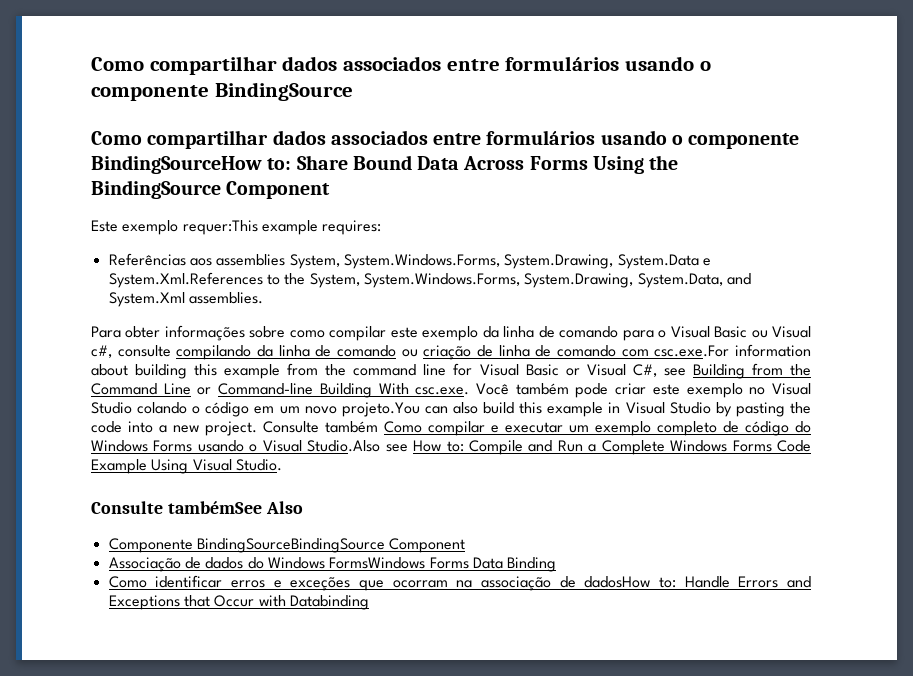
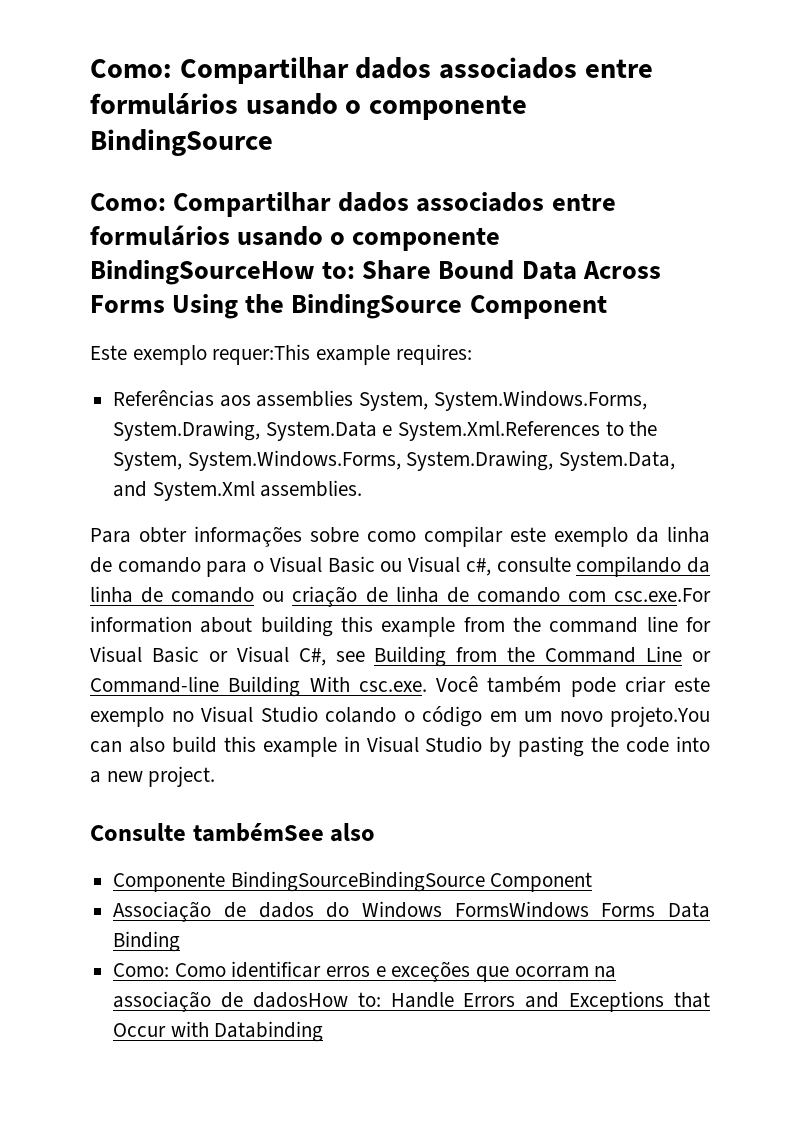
[91,56,277,75] Como compartilhar -> [90,57,349,84] Como: Compartilhar
[91,130,269,149] Como compartilhar -> [90,192,332,217] Como: Compartilhar
[263,421,811,436] [91,440,811,455] [91,459,282,474] Consulte também Como compilar e executar um exemplo completo de código do Windows Forms usando o Visual Studio.Also see How to: Compile and Run a Complete Windows Forms Code Example Using Visual Studio. -> (216, 776) none
[265,501,303,514] Also -> [330,823,376,842] also
(557, 564) none -> [113,963,170,977] Como:

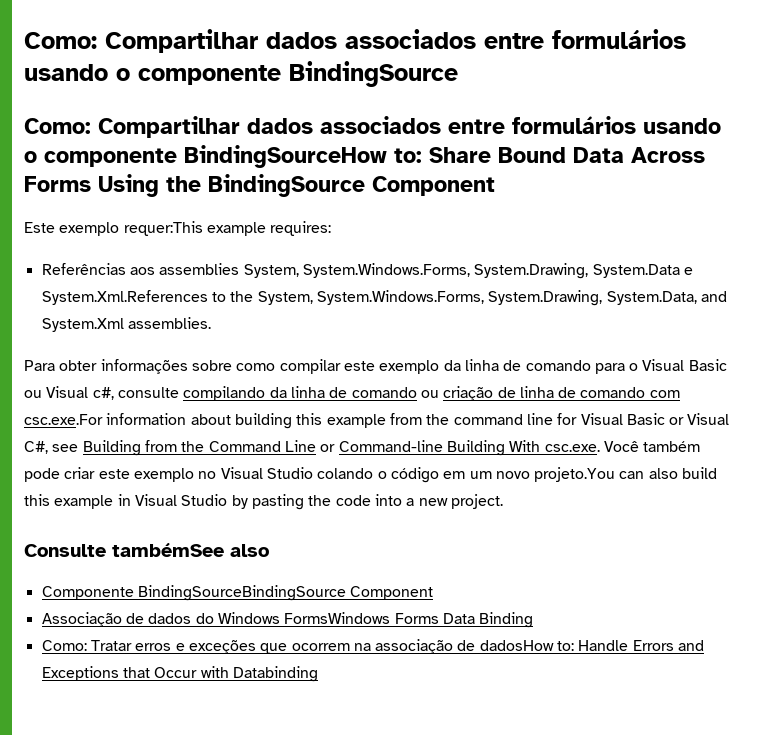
[174,961,322,978] Como identificar -> [90,640,132,651] Tratar
[514,966,589,978] ocorram -> [291,643,350,651] ocorrem

